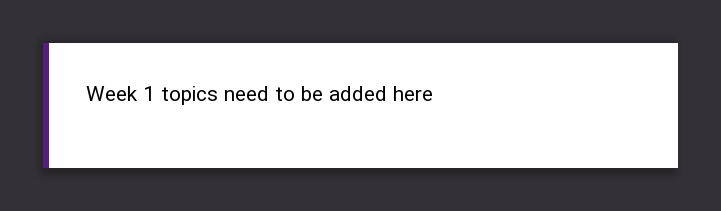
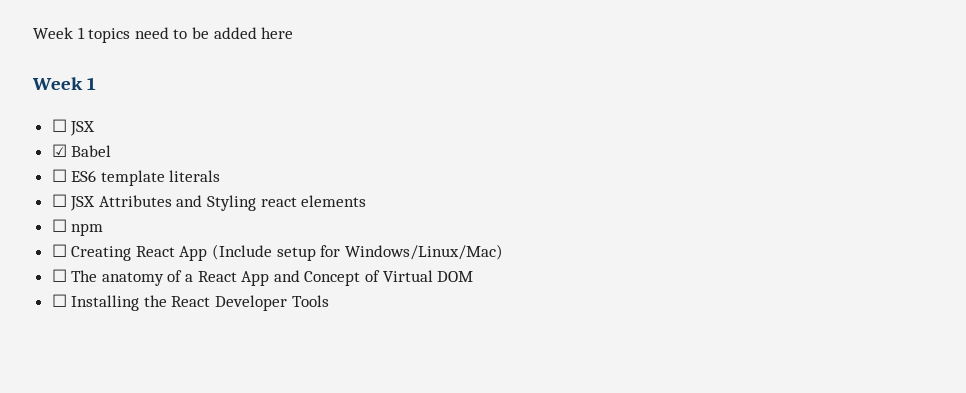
(433, 93) none -> [32,77,96,90] [51,119,96,136] [51,144,112,157] [51,169,221,186] [51,194,367,211] [51,219,104,236] [51,244,503,261] [51,269,474,286] [51,294,329,311] // Week 1 // ☐ JSX // ☑ Babel // ☐ ES6 template literals // ☐ JSX Attributes and Styling react elements // ☐ npm // ☐ Creating React App (Include setup for Windows/Linux/Mac) // ☐ The anatomy of a React App and Concept of Virtual DOM // ☐ Installing the React Developer Tools

